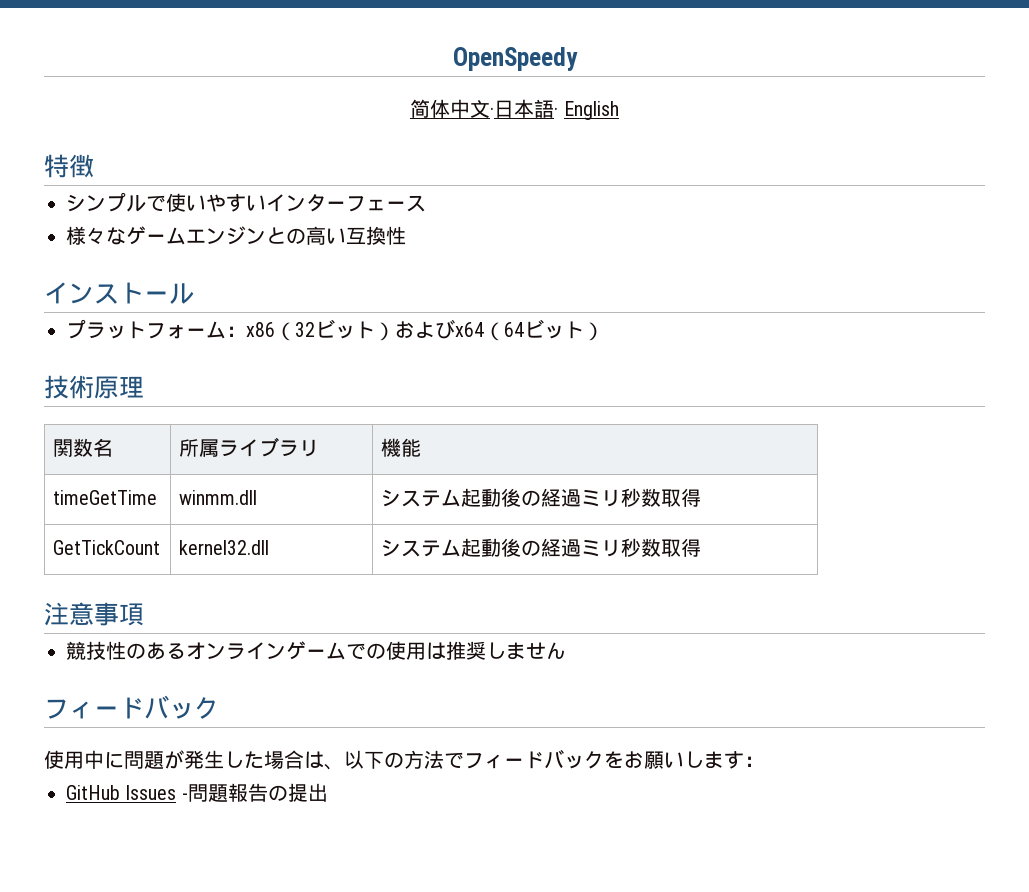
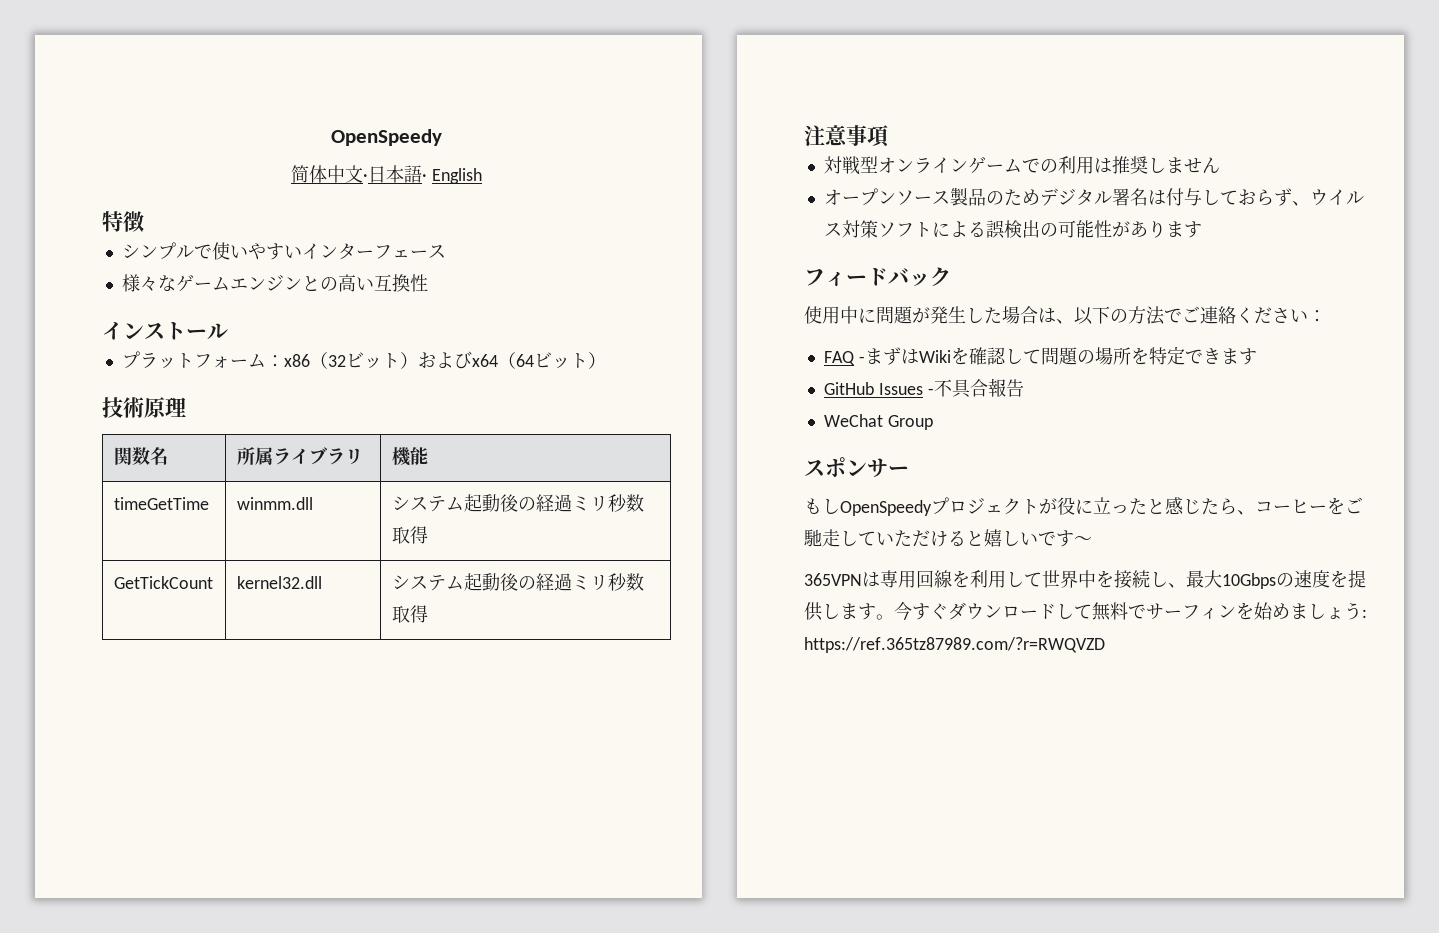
[66,641,186,660] 競技性のある -> [823,156,878,175] 対戦型
[386,641,406,660] 使 -> [1057,156,1076,174] 利
(566, 651) none -> [823,187,1364,206] [823,220,1202,239] // オープンソース製品のためデジタル署名は付与しておらず、ウイルス対策ソフトによる誤検出の可能性があります
[464,749,764,769] フィードバックをお願いします： -> [1182,306,1326,324] [823,346,1257,366] ご連絡ください： // FAQ -まずはWikiを確認して問題の場所を特定できます
[187,784,228,802] 問題 -> [933,379,988,398] 不具合
[267,783,328,802] の提出 -> [823,414,933,430] [804,457,909,478] [804,497,1363,516] [803,529,1092,547] [804,570,1366,589] [804,602,1367,621] [804,637,1105,653] // WeChat Group // スポンサー // もしOpenSpeedyプロジェクトが役に立ったと感じたら、コーヒーをご馳走していただけると嬉しいです～ // 365VPNは専用回線を利用して世界中を接続し、最大10Gbpsの速度を提供します。今すぐダウンロードして無料でサーフィンを始めましょう: https://ref.365tz87989.com/?r=RWQVZD

